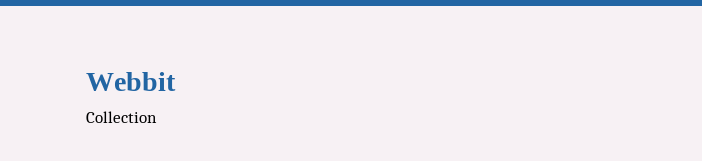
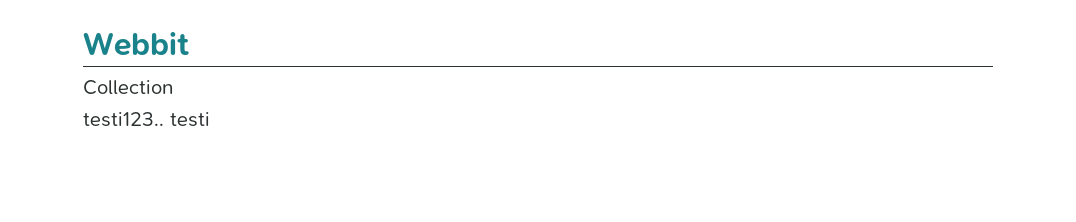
(157, 117) none -> [83,112,210,127] // testi123.. testi

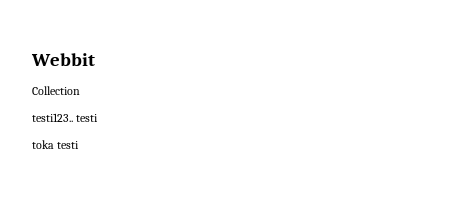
(210, 119) none -> [32,140,80,149] // toka testi

